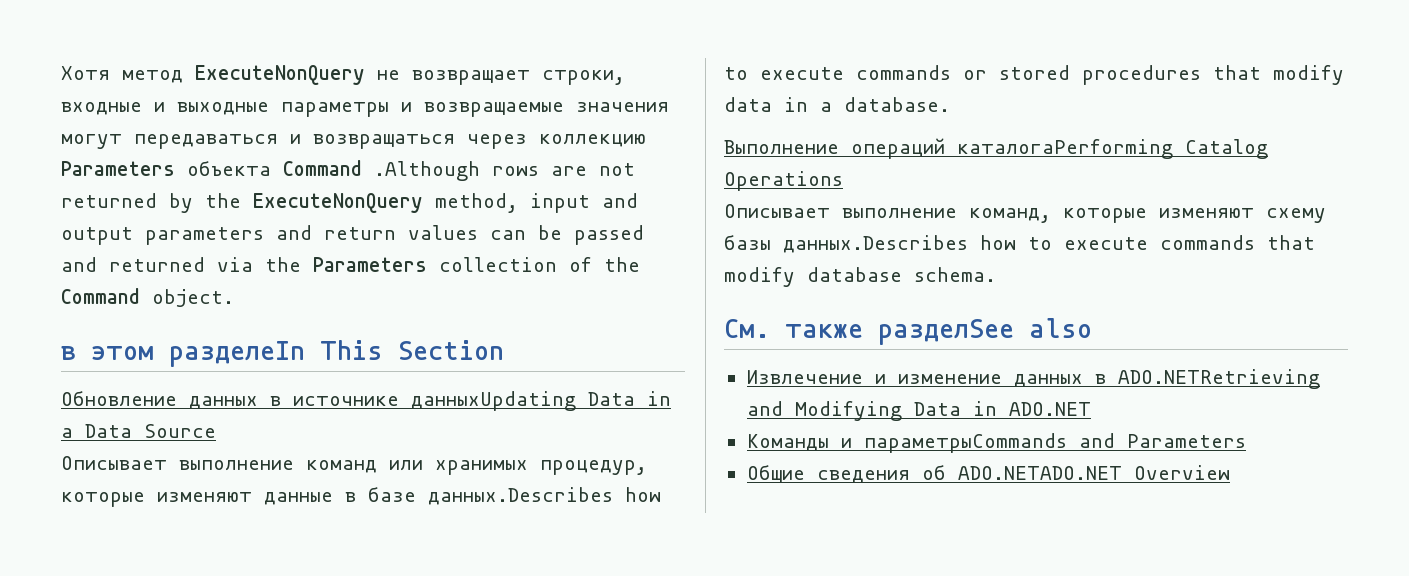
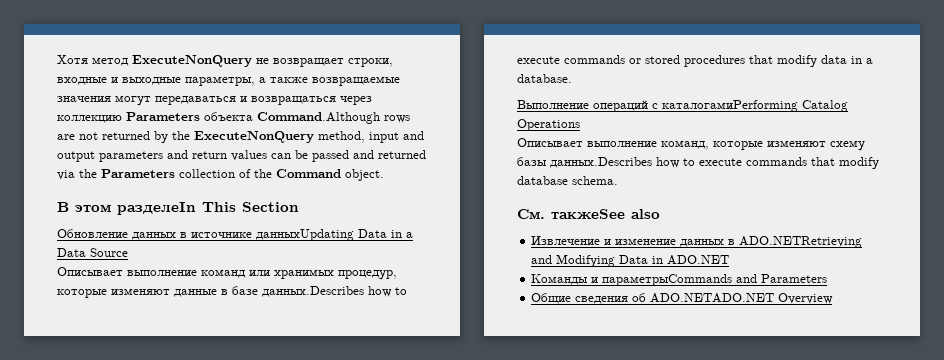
[281,102,412,117] параметры и -> [185,76,308,86] параметры, а также
[283,160,480,181] Command .Although -> [257,112,380,124] Command.Although
[61,346,76,360] в -> [57,202,69,212] В
[957,139,1173,159] каталогаPerforming -> [652,100,798,112] с каталогамиPerforming
[785,319,1014,345] также разделSee -> [551,209,625,219] такжеSee

